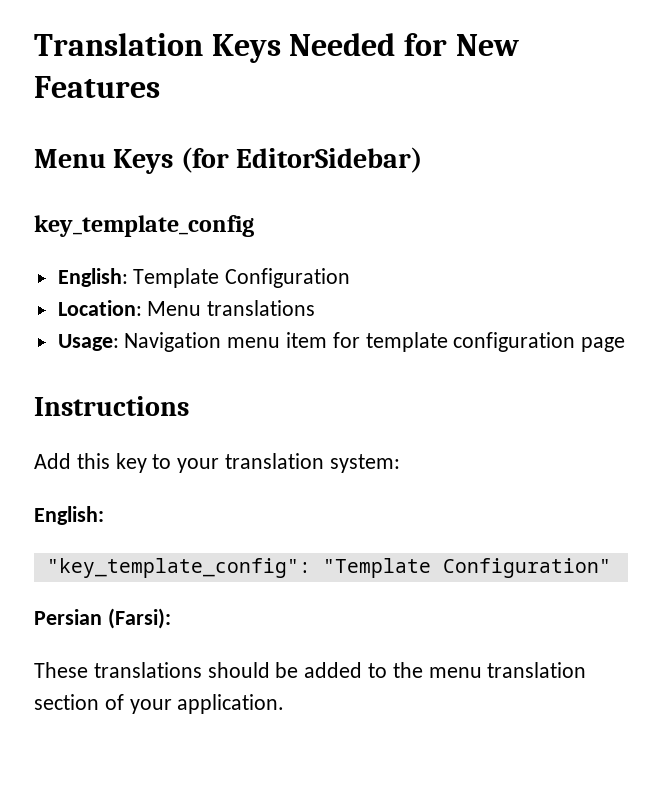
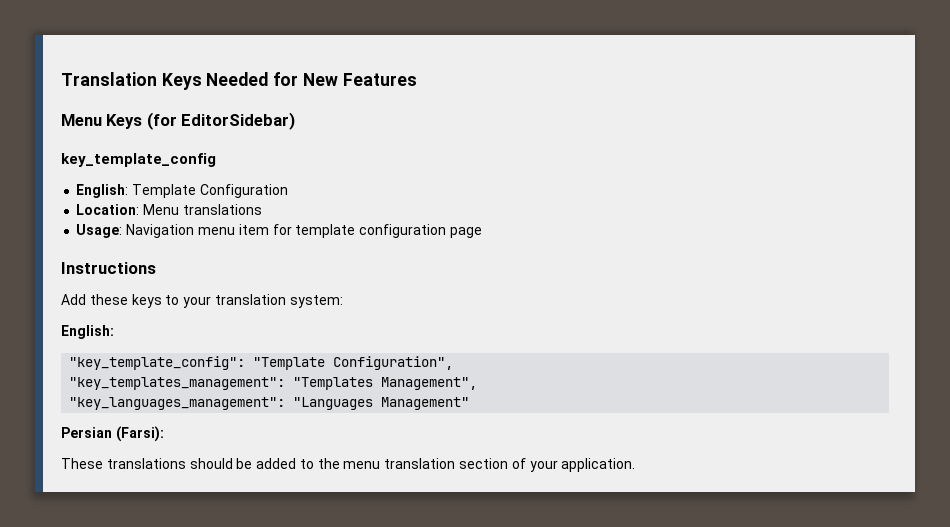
[76,453,147,473] this key -> [89,294,162,308] these keys
[442,558,611,578] Configuration" -> [333,356,454,370] [69,377,478,390] [69,397,470,410] Configuration", // "key_templates_management": "Templates Management", // "key_languages_management": "Languages Management"

